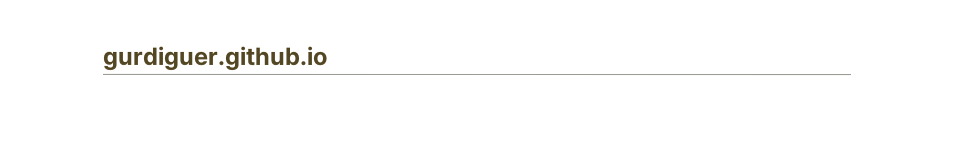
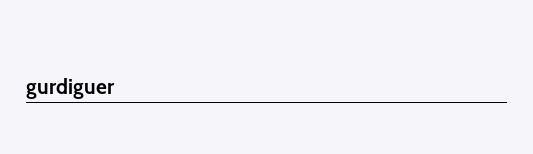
[103,45,328,71] gurdiguer.github.io -> [26,78,115,99] gurdiguer

